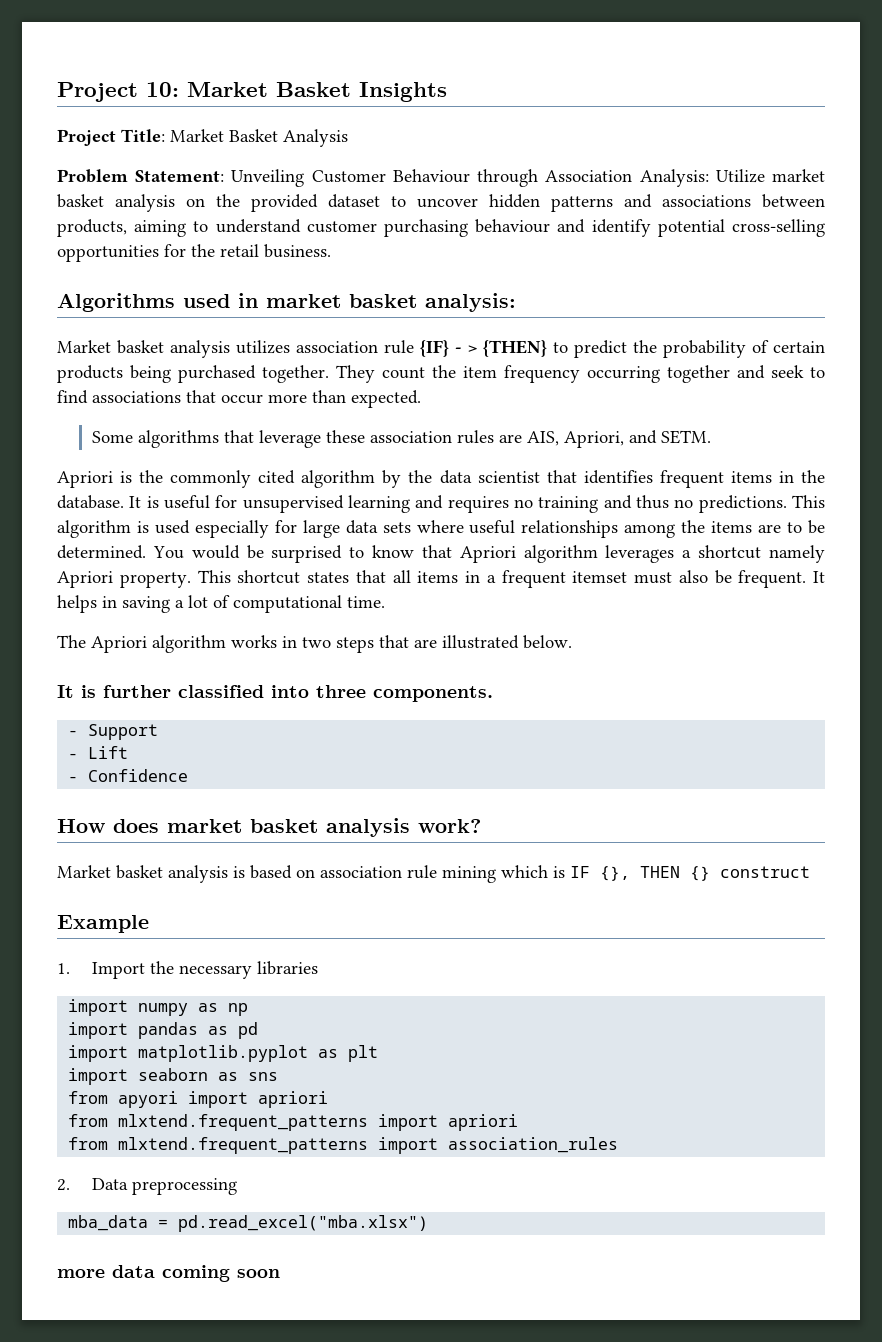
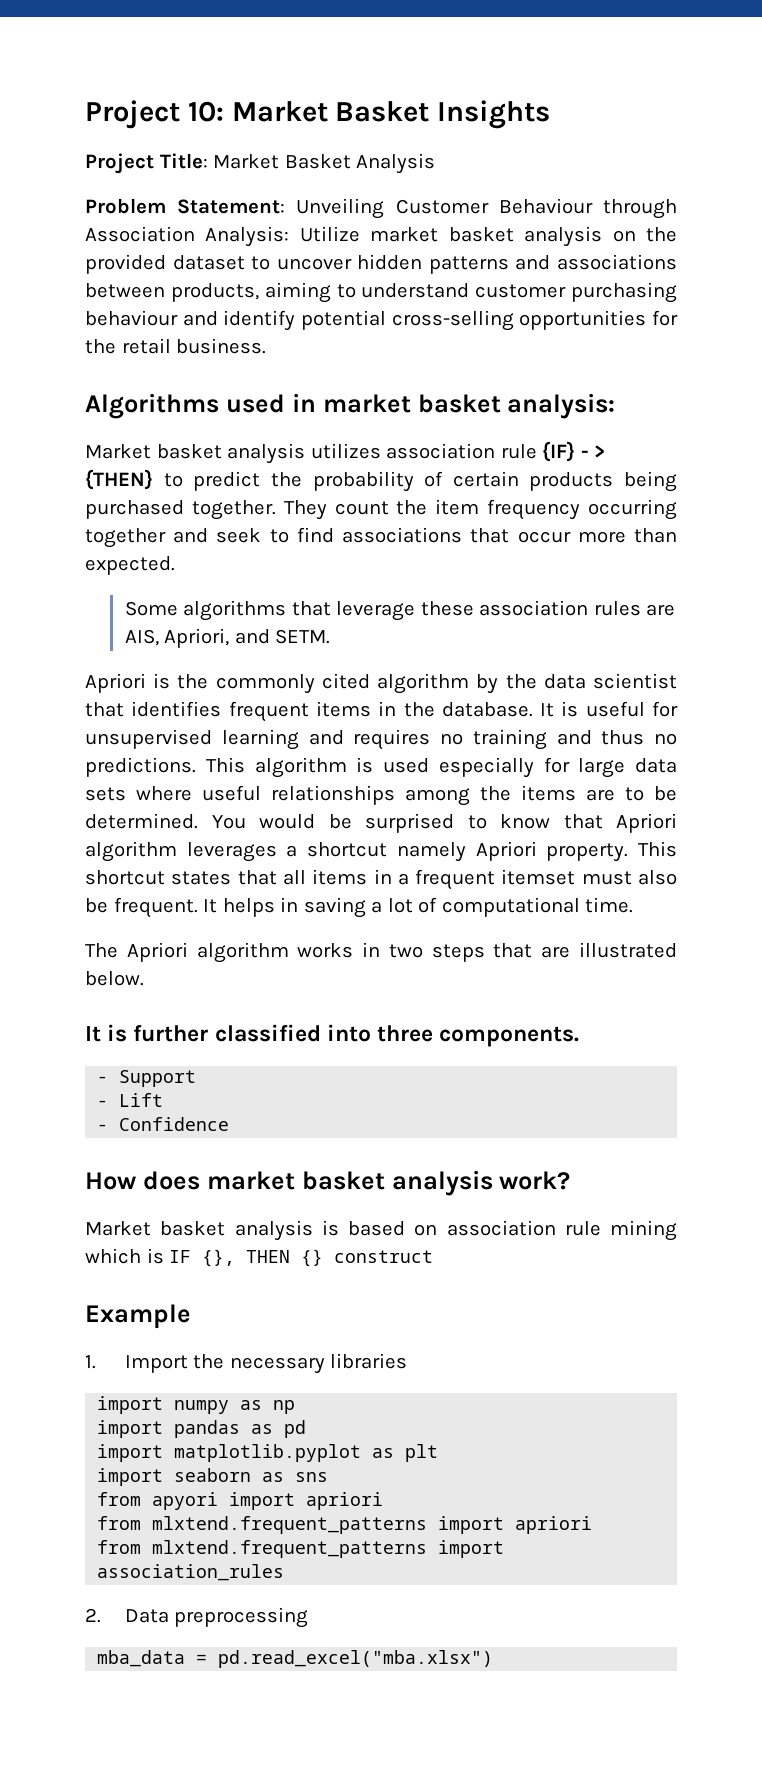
[57,1265,280,1282] // more data coming soon -> (494, 1659) none

